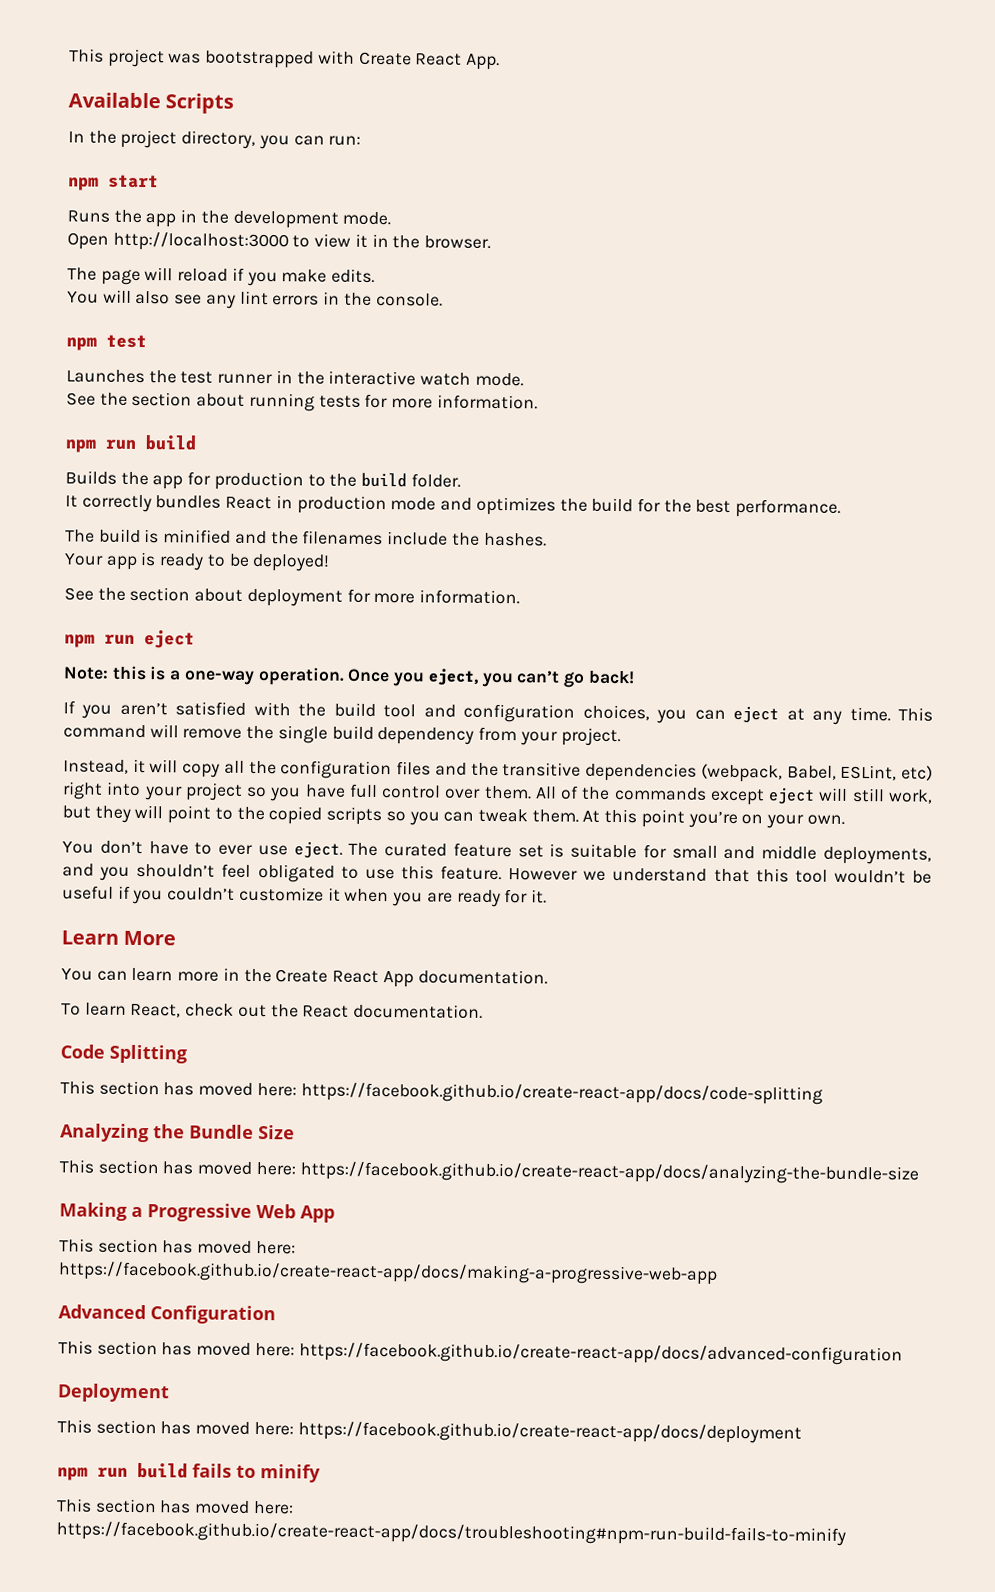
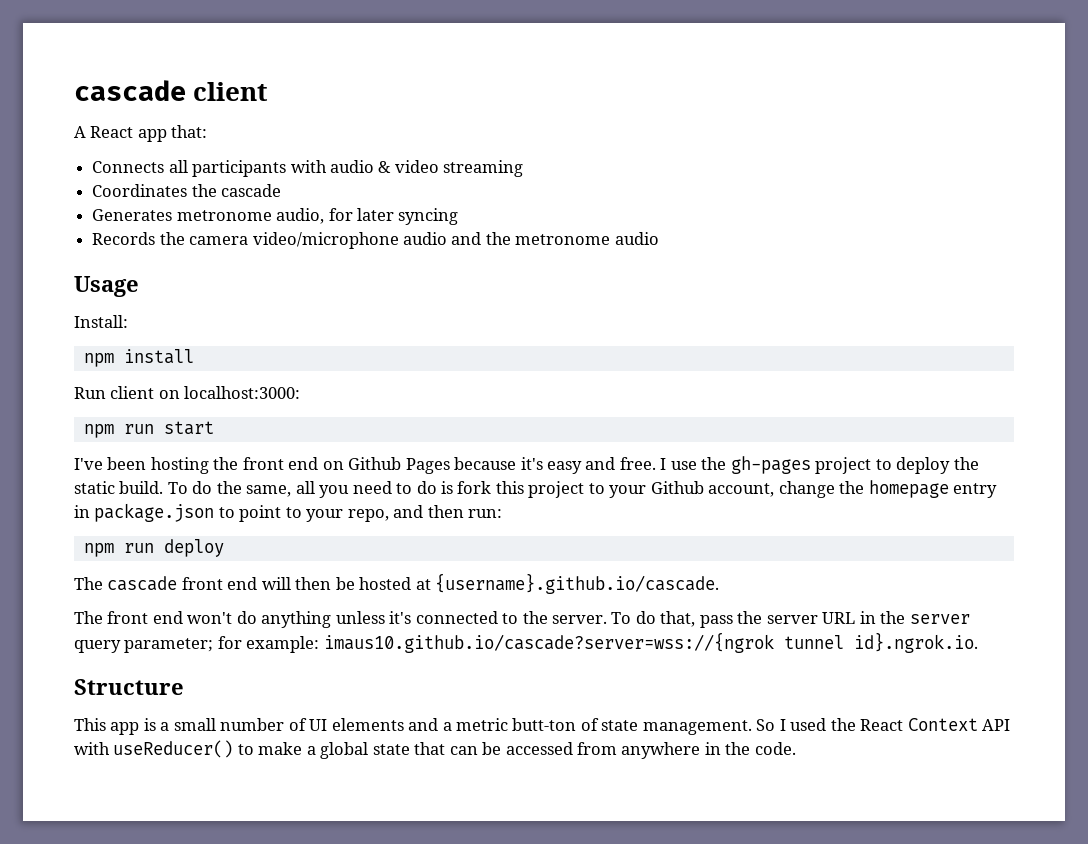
[69,48,501,70] [68,92,235,114] [68,129,362,150] [68,174,159,191] [67,209,392,229] [67,231,492,252] [67,267,376,287] [67,289,443,309] [66,334,147,351] [66,369,524,387] [66,391,538,412] [65,435,197,453] [65,470,461,491] [65,494,842,518] [65,528,547,547] [64,552,331,572] [64,586,521,607] [64,630,195,649] [63,665,635,688] [63,700,934,725] [63,724,621,747] [63,758,934,783] [62,781,934,806] [62,804,845,829] [62,840,932,865] [62,863,932,884] [62,885,547,908] [61,930,177,946] [61,967,548,988] [61,1002,484,1019] [60,1044,187,1064] [60,1080,823,1105] [60,1123,295,1143] [59,1159,919,1185] [59,1202,335,1223] [59,1238,296,1255] [58,1261,718,1285] [58,1304,276,1325] [58,1340,903,1366] [57,1383,170,1403] [57,1419,802,1444] [57,1463,321,1483] [56,1498,294,1515] [56,1521,846,1546] This project was bootstrapped with Create React App. // Available Scripts // In the project directory, you can run: // npm start // Runs the app in the development mode. // Open http://localhost:3000 to view it in the browser. // The page will reload if you make edits. // You will also see any lint errors in the console. // npm test // Launches the test runner in the interactive watch mode. // See the section about running tests for more information. // npm run build // Builds the app for production to the build folder. // It correctly bundles React in production mode and optimizes the build for the best performance. // The build is minified and the filenames include the hashes. // Your app is ready to be deployed! // See the section about deployment for more information. // npm run eject // Note: this is a one-way operation. Once you eject, you can’t go back! // If you aren’t satisfied with the build tool and configuration choices, you can eject at any time. This command will remove the single build dependency from your project. // Instead, it will copy all the configuration files and the transitive dependencies (webpack, Babel, ESLint, etc) right into your project so you have full control over them. All of the commands except eject will still work, but they will point to the copied scripts so you can tweak them. At this point you’re on your own. // You don’t have to ever use eject. The curated feature set is suitable for small and middle deployments, and you shouldn’t feel obligated to use this feature. However we understand that this tool wouldn’t be useful if you couldn’t customize it when you are ready for it. // Learn More // You can learn more in the Create React App documentation. // To learn React, check out the React documentation. // Code Splitting // This section has moved here: https://facebook.github.io/create-react-app/docs/code-splitting // Analyzing the Bundle Size // This section has moved here: https://facebook.github.io/create-react-app/docs/analyzing-the-bundle-size // Making a Progressive Web App // This section has moved here: https://facebook.github.io/create-react-app/docs/making-a-progressive-web-app // Advanced Configuration // This section has moved here: https://facebook.github.io/create-react-app/docs/advanced-configuration // Deployment // This section has moved here: https://facebook.github.io/create-react-app/docs/deployment // npm run build fails to minify // This section has moved here: https://facebook.github.io/create-react-app/docs/troubleshooting#npm-run-build-fails-to-minify -> [74,80,269,101] [74,125,208,142] [92,160,524,177] [92,184,282,197] [92,208,459,225] [92,232,659,249] [74,276,139,297] [74,315,128,328] [83,349,194,367] [74,386,301,399] [83,421,214,438] [74,456,979,474] [74,480,998,498] [74,503,503,522] [83,539,224,557] [74,573,720,594] [74,611,970,628] [74,632,978,653] [74,679,184,695] [74,718,1011,735] [74,740,796,759] cascade client // A React app that: // Connects all participants with audio & video streaming // Coordinates the cascade // Generates metronome audio, for later syncing // Records the camera video/microphone audio and the metronome audio // Usage // Install: // npm install // Run client on localhost:3000: // npm run start // I've been hosting the front end on Github Pages because it's easy and free. I use the gh-pages project to deploy the static build. To do the same, all you need to do is fork this project to your Github account, change the homepage entry in package.json to point to your repo, and then run: // npm run deploy // The cascade front end will then be hosted at {username}.github.io/cascade. // The front end won't do anything unless it's connected to the server. To do that, pass the server URL in the server query parameter; for example: imaus10.github.io/cascade?server=wss://{ngrok tunnel id}.ngrok.io. // Structure // This app is a small number of UI elements and a metric butt-ton of state management. So I used the React Context API with useReducer() to make a global state that can be accessed from anywhere in the code.

